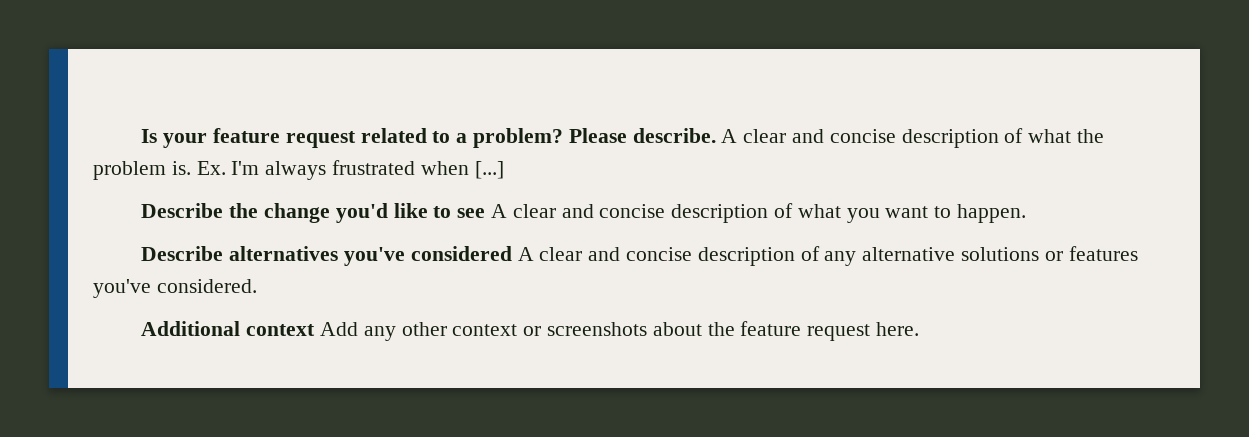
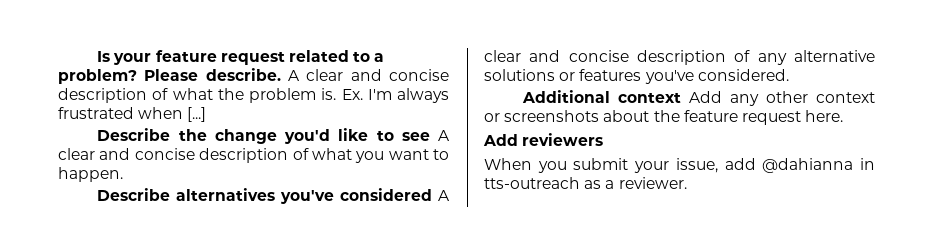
(919, 329) none -> [483,133,604,146] [484,158,875,173] [484,177,687,189] // Add reviewers // When you submit your issue, add @dahianna in tts-outreach as a reviewer.

